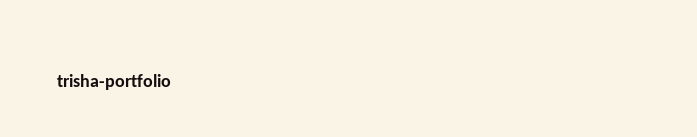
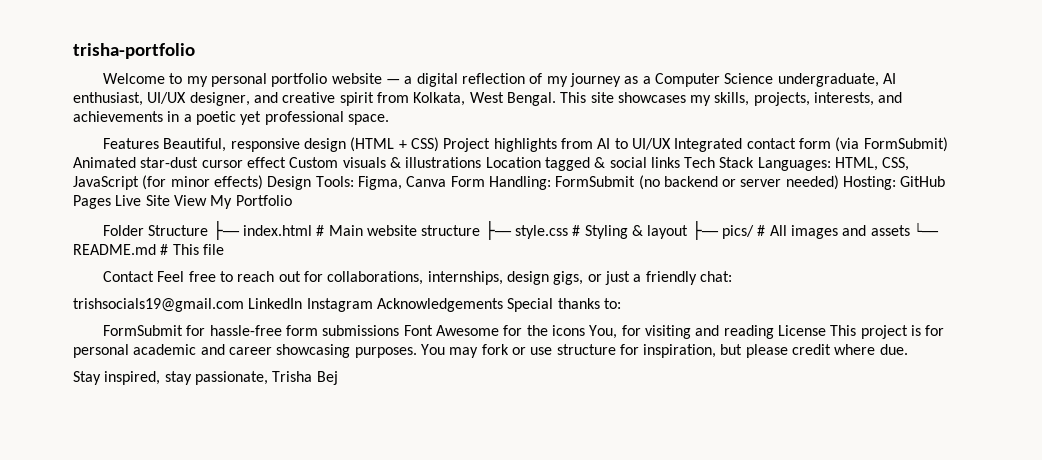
(171, 82) none -> [103,73,896,87] [73,92,903,106] [73,111,389,125] [103,137,948,152] [73,157,910,171] [73,175,946,190] [73,195,292,209] [103,220,939,240] [73,244,224,255] [103,271,732,285] [73,298,621,312] [103,325,945,339] [73,344,908,358] [73,371,338,385] // Welcome to my personal portfolio website — a digital reflection of my journey as a Computer Science undergraduate, AI enthusiast, UI/UX designer, and creative spirit from Kolkata, West Bengal. This site showcases my skills, projects, interests, and achievements in a poetic yet professional space. // Features Beautiful, responsive design (HTML + CSS) Project highlights from AI to UI/UX Integrated contact form (via FormSubmit) Animated star-dust cursor effect Custom visuals & illustrations Location tagged & social links Tech Stack Languages: HTML, CSS, JavaScript (for minor effects) Design Tools: Figma, Canva Form Handling: FormSubmit (no backend or server needed) Hosting: GitHub Pages Live Site View My Portfolio // Folder Structure ├── index.html # Main website structure ├── style.css # Styling & layout ├── pics/ # All images and assets └── README.md # This file // Contact Feel free to reach out for collaborations, internships, design gigs, or just a friendly chat: // trishsocials19@gmail.com LinkedIn Instagram Acknowledgements Special thanks to: // FormSubmit for hassle-free form submissions Font Awesome for the icons You, for visiting and reading License This project is for personal academic and career showcasing purposes. You may fork or use structure for inspiration, but please credit where due. // Stay inspired, stay passionate, Trisha Bej

